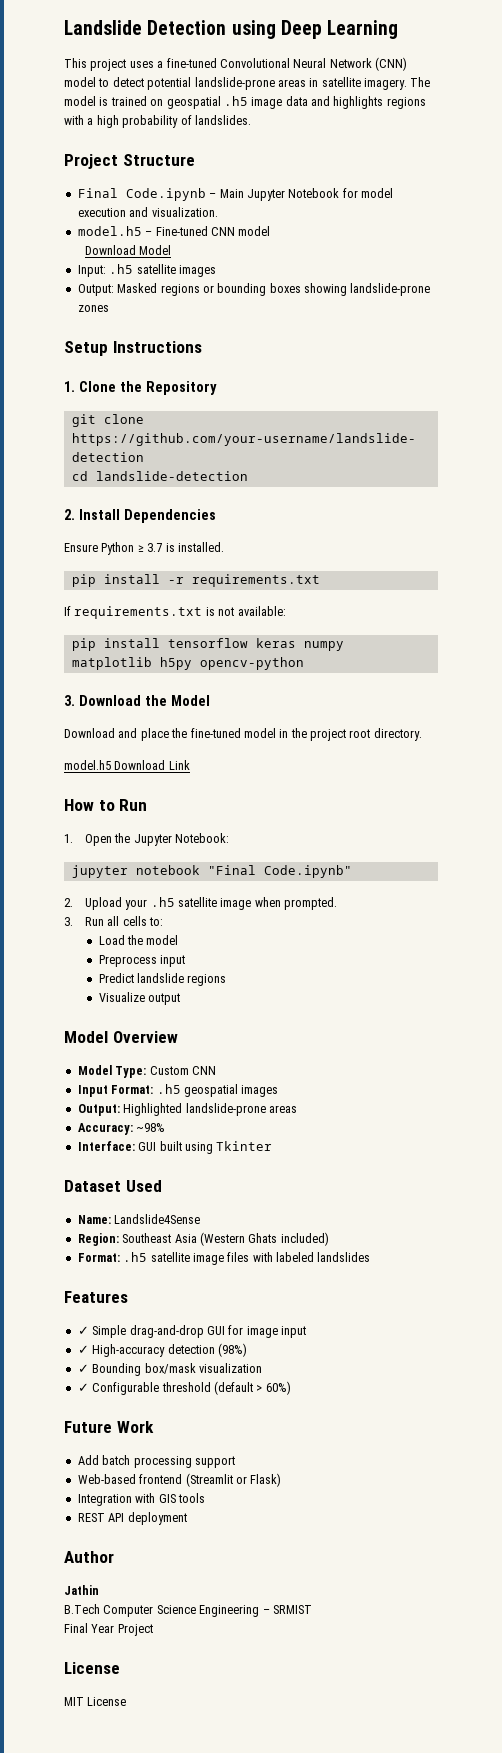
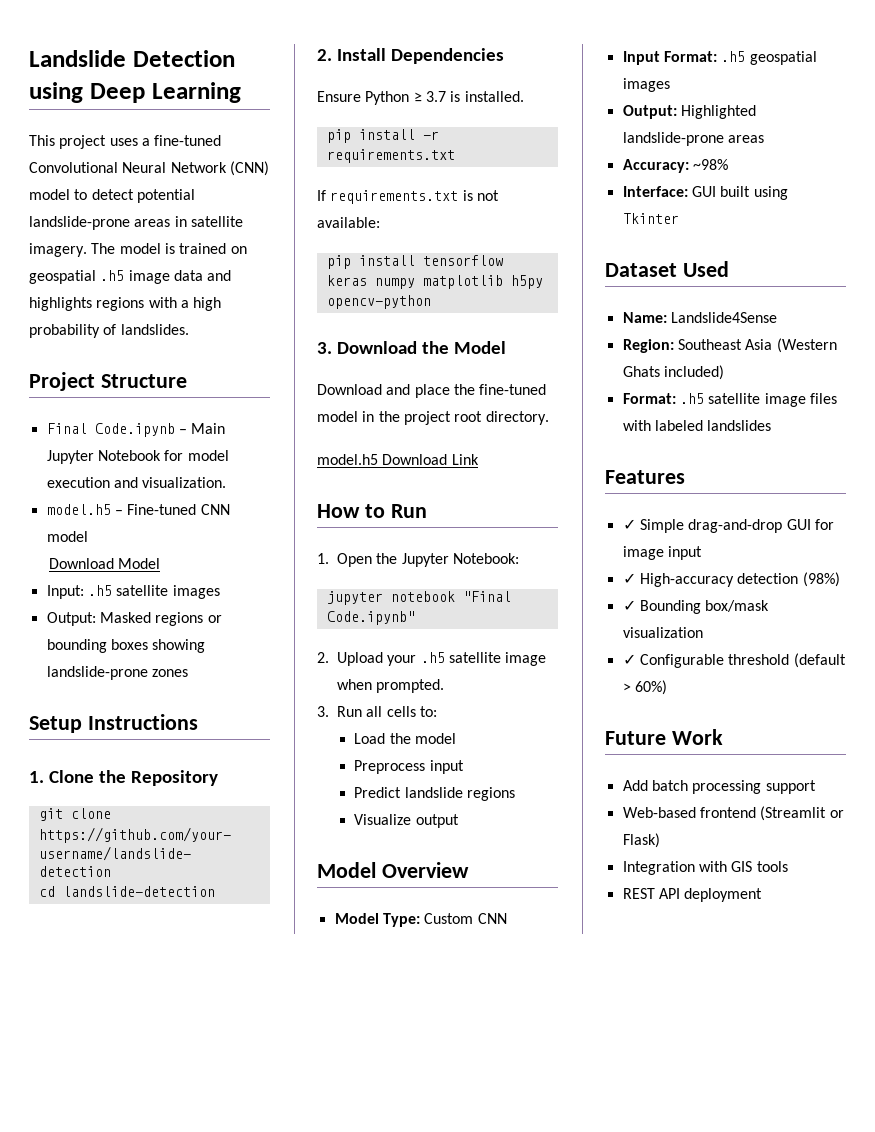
[64,1551,114,1563] [64,1585,99,1595] [64,1604,312,1617] [64,1623,153,1636] [64,1662,120,1674] [64,1697,127,1706] // Author // Jathin // B.Tech Computer Science Engineering – SRMIST // Final Year Project // License // MIT License -> (763, 895) none

